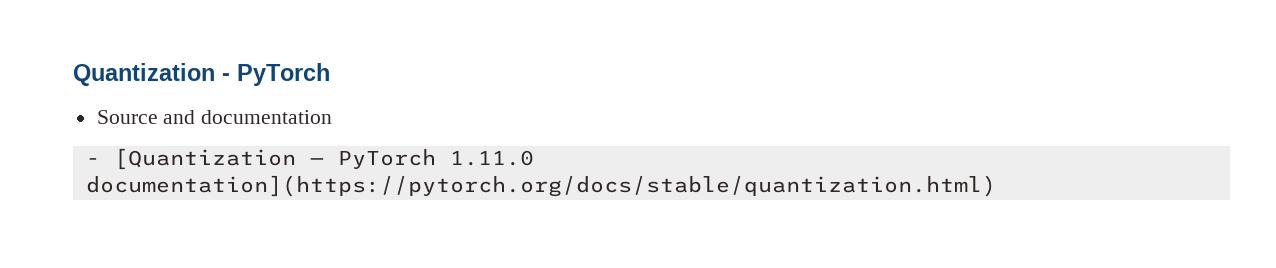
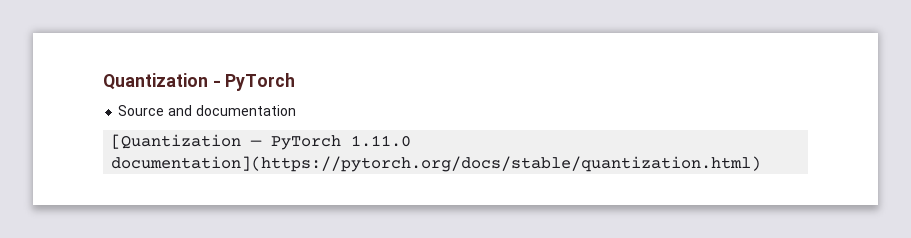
[85,158,100,165] - -> (297, 110) none

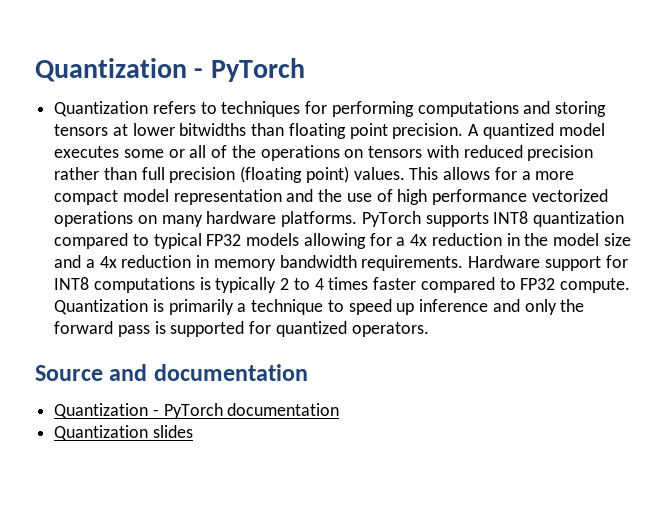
[118,105,297,116] [111,134,412,150] [111,156,762,172] Source and documentation // [Quantization — PyTorch 1.11.0 documentation](https://pytorch.org/docs/stable/quantization.html) -> [54,101,607,117] [54,123,605,139] [54,145,594,161] [54,166,575,183] [54,189,608,205] [54,211,625,227] [54,233,631,249] [54,255,628,271] [54,277,630,293] [54,299,585,315] [54,321,429,337] [35,364,308,381] [54,403,340,419] [54,425,193,441] Quantization refers to techniques for performing computations and storing tensors at lower bitwidths than floating point precision. A quantized model executes some or all of the operations on tensors with reduced precision rather than full precision (floating point) values. This allows for a more compact model representation and the use of high performance vectorized operations on many hardware platforms. PyTorch supports INT8 quantization compared to typical FP32 models allowing for a 4x reduction in the model size and a 4x reduction in memory bandwidth requirements. Hardware support for INT8 computations is typically 2 to 4 times faster compared to FP32 compute. Quantization is primarily a technique to speed up inference and only the forward pass is supported for quantized operators. // Source and documentation // Quantization - PyTorch documentation // Quantization slides

